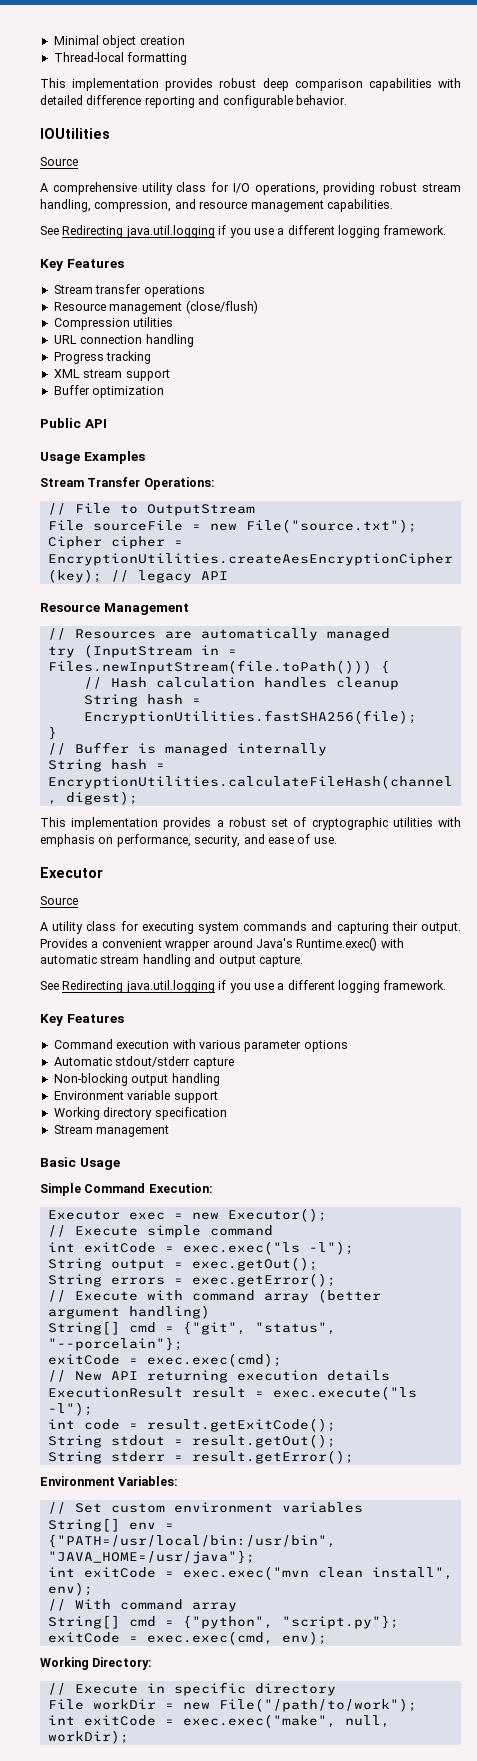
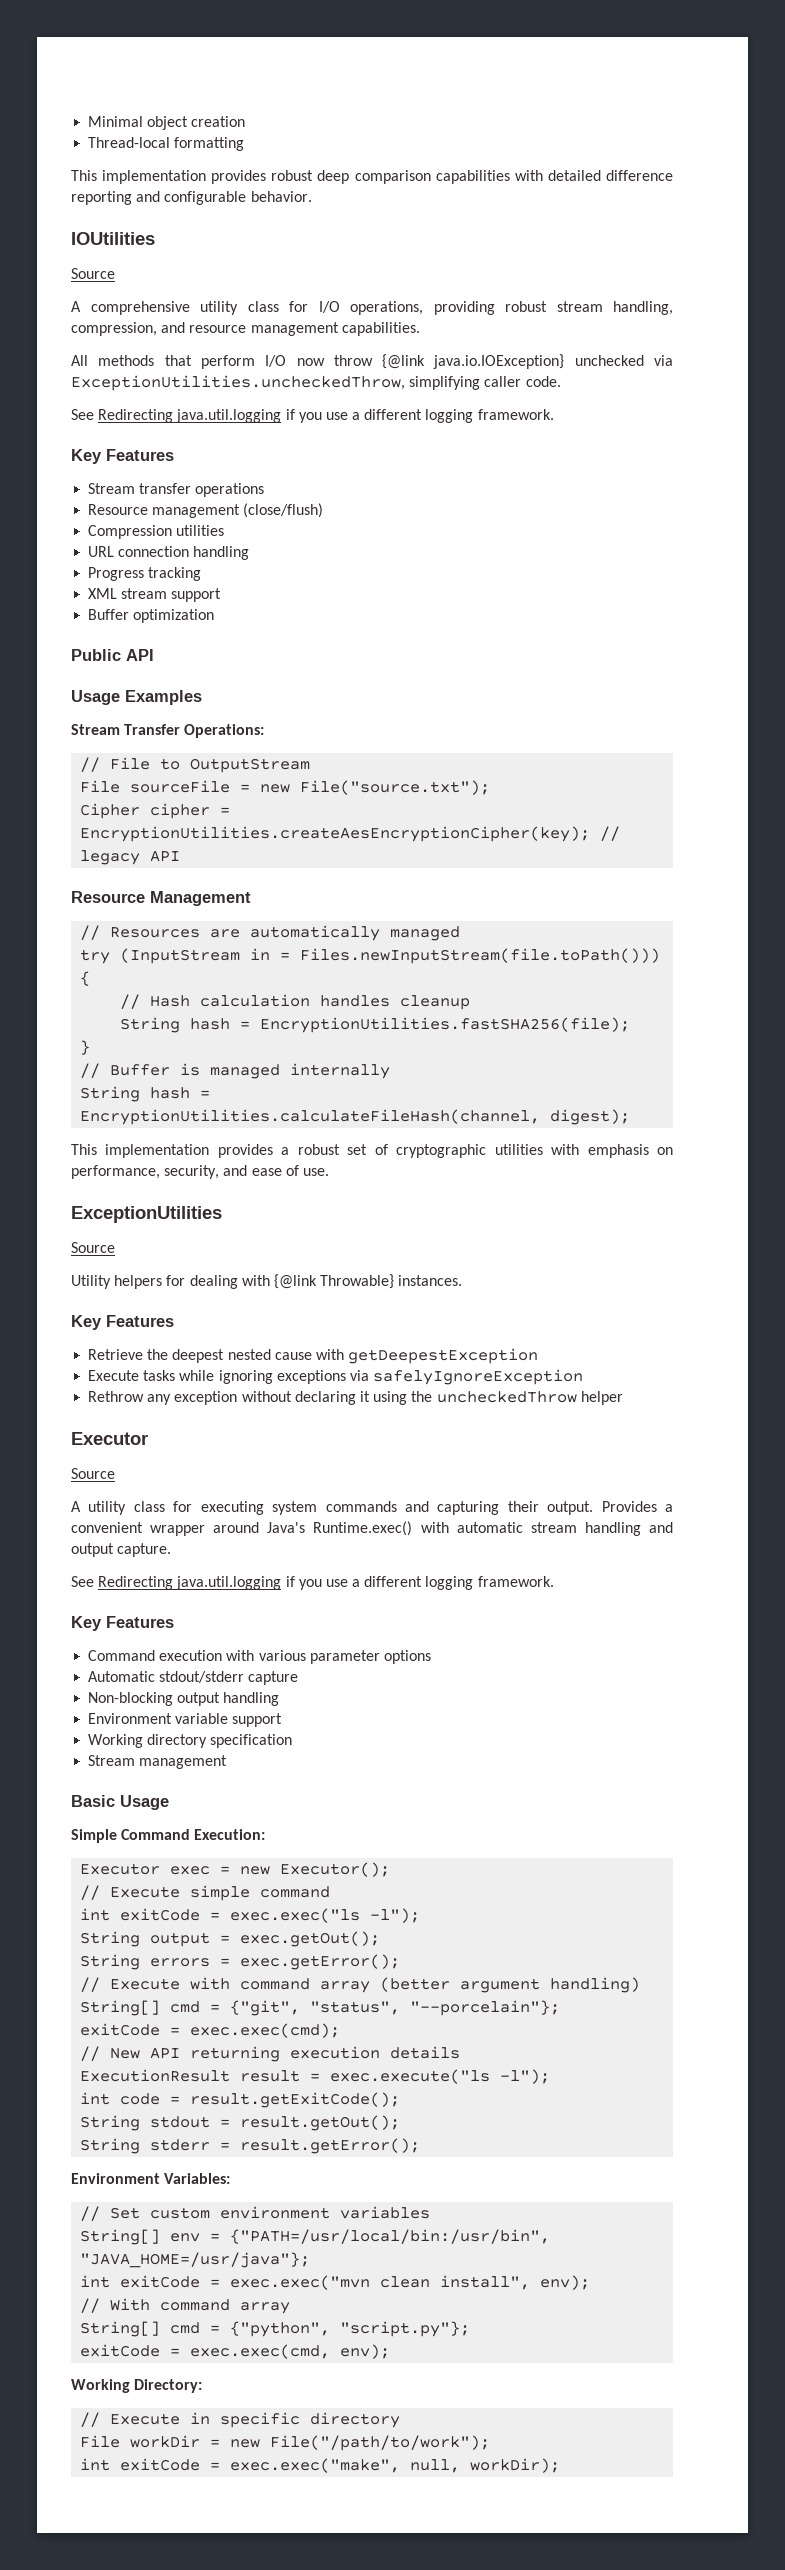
(393, 205) none -> [71,354,673,369] [71,375,561,391] // All methods that perform I/O now throw {@link java.io.IOException} unchecked via ExceptionUtilities.uncheckedThrow, simplifying caller code.
(337, 840) none -> [71,1206,222,1223] [71,1242,115,1253] [71,1274,463,1289] [71,1315,174,1330] [88,1348,539,1364] [88,1369,584,1385] [88,1391,623,1405] // ExceptionUtilities // Source // Utility helpers for dealing with {@link Throwable} instances. // Key Features // Retrieve the deepest nested cause with getDeepestException // Execute tasks while ignoring exceptions via safelyIgnoreException // Rethrow any exception without declaring it using the uncheckedThrow helper

